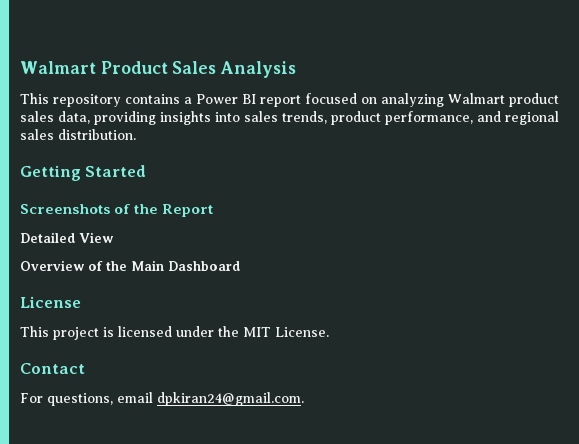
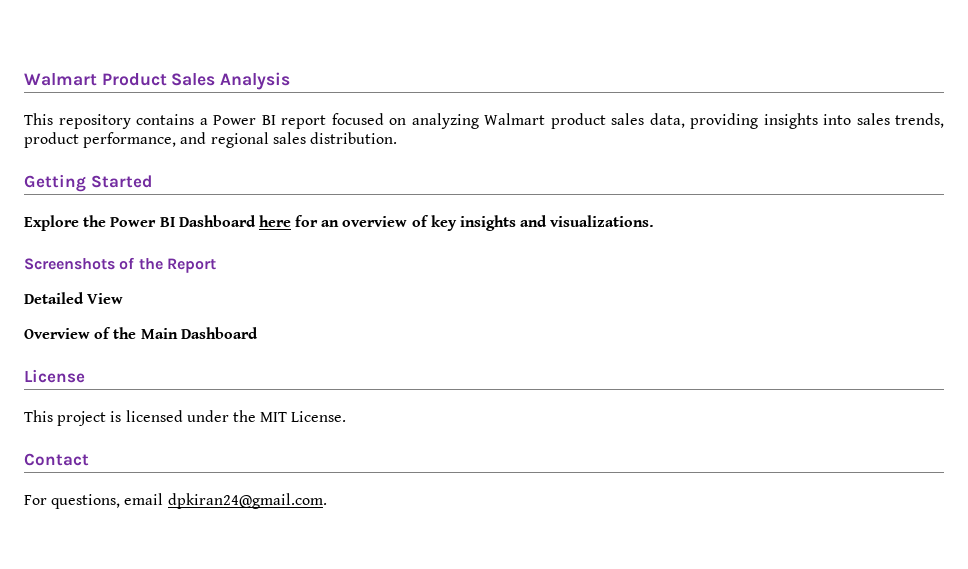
(147, 171) none -> [24,215,655,231] // Explore the Power BI Dashboard here for an overview of key insights and visualizations.

